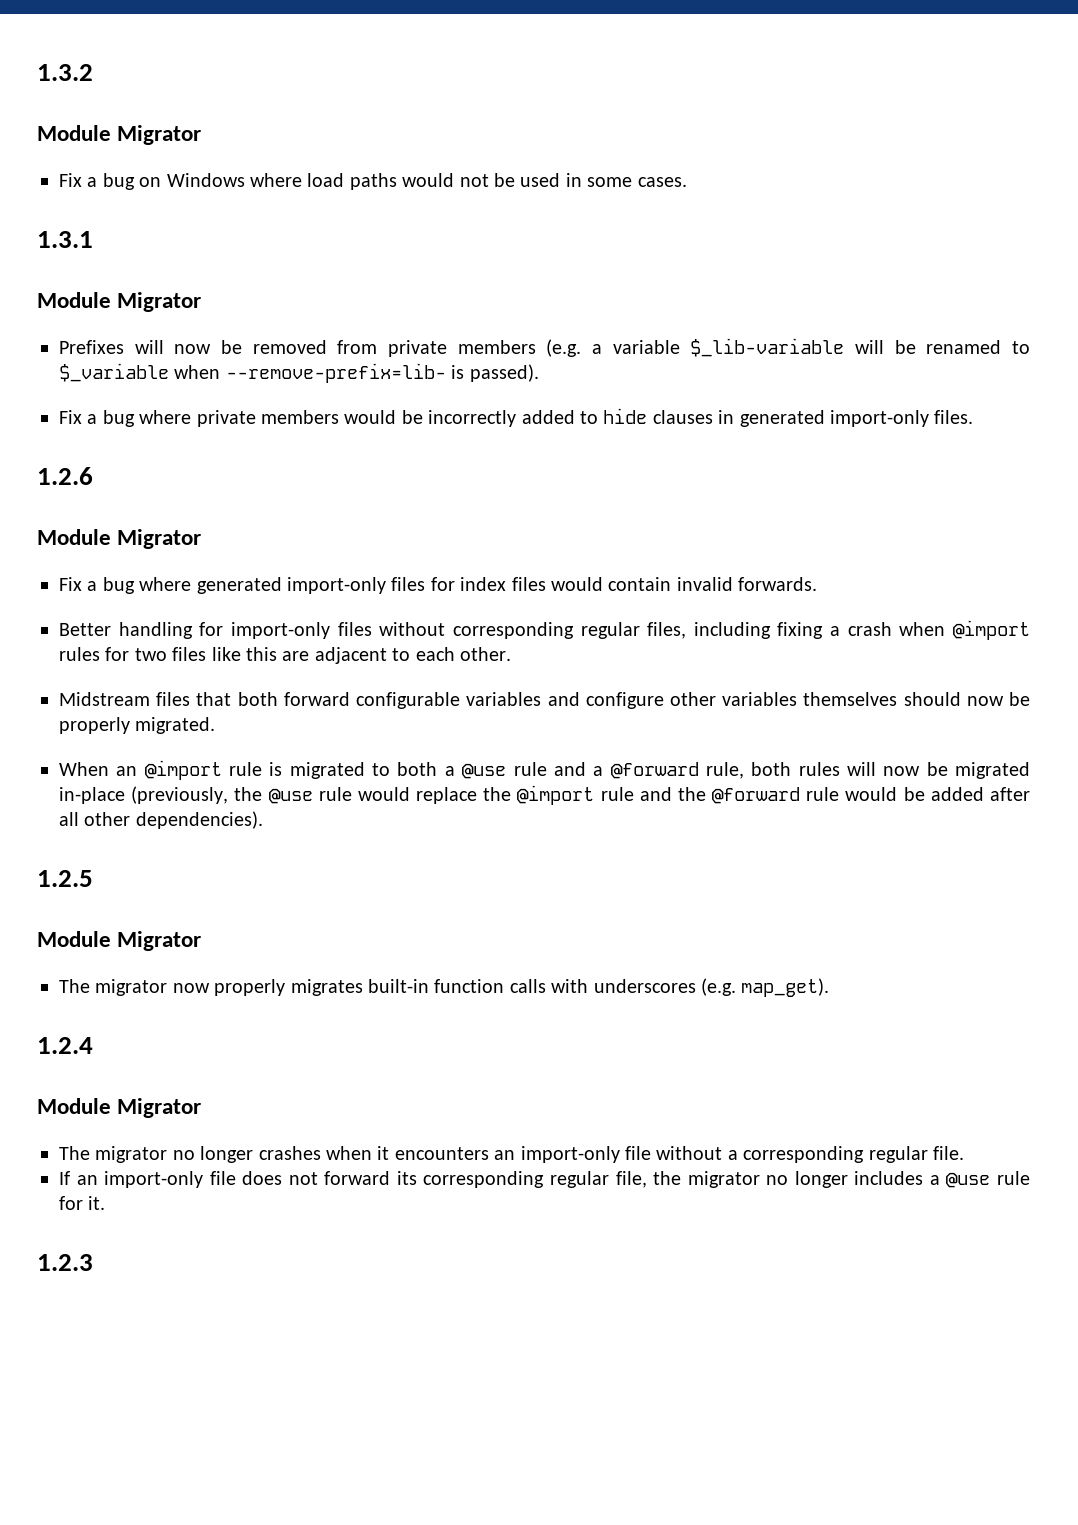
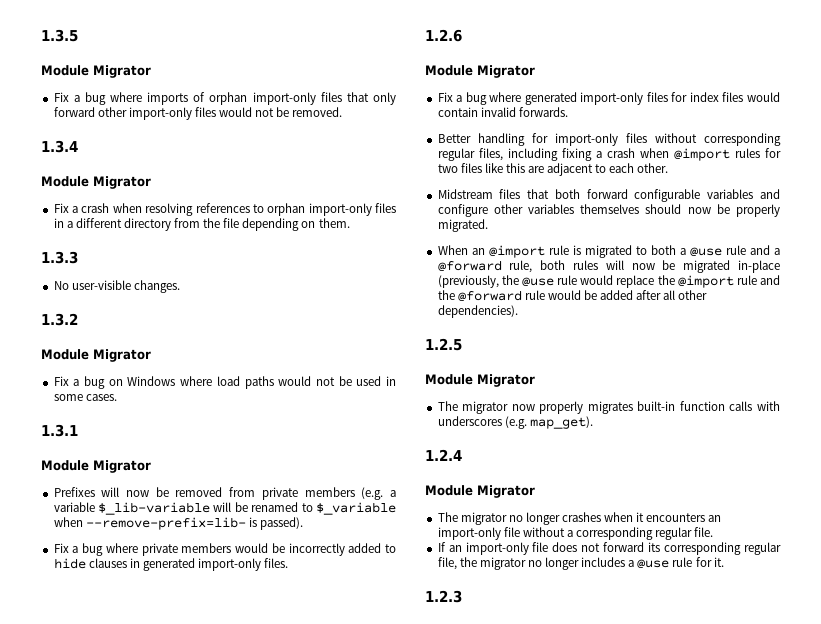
(37, 72) none -> [41,29,78,42] [41,65,151,78] [53,92,396,105] [53,107,343,120] [41,140,78,153] [41,176,151,189] [53,203,396,216] [53,218,350,231] [41,251,78,264] [53,280,180,293] 1.3.5 // Module Migrator // Fix a bug where imports of orphan import-only files that only forward other import-only files would not be removed. // 1.3.4 // Module Migrator // Fix a crash when resolving references to orphan import-only files in a different directory from the file depending on them. // 1.3.3 // No user-visible changes. //

